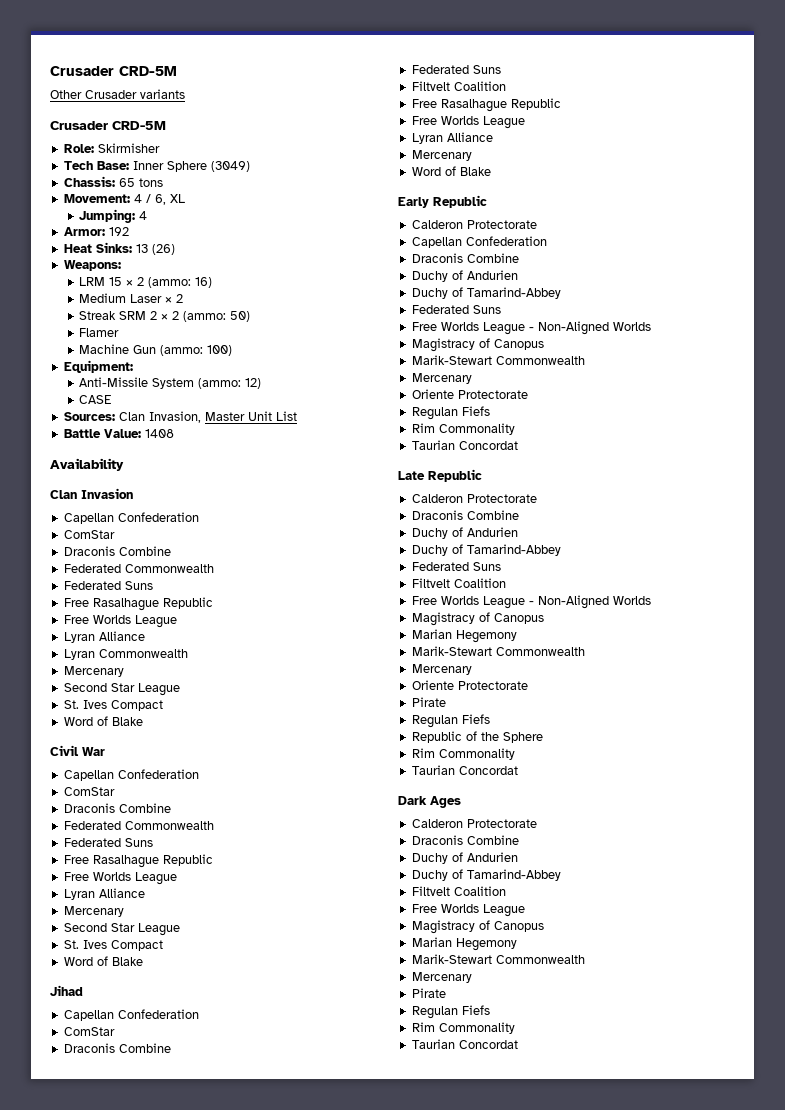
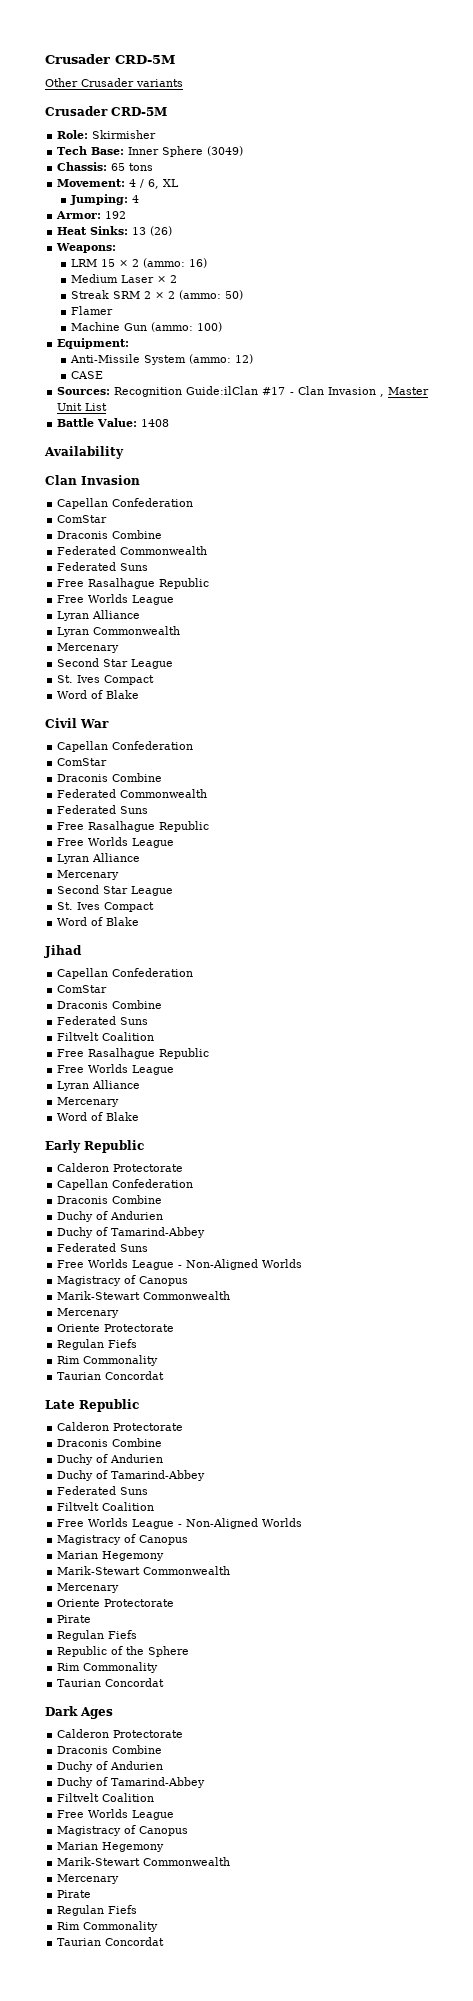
[118,411,201,423] Clan Invasion, -> [114,386,384,397] Recognition Guide:ilClan #17 - Clan Invasion ,

